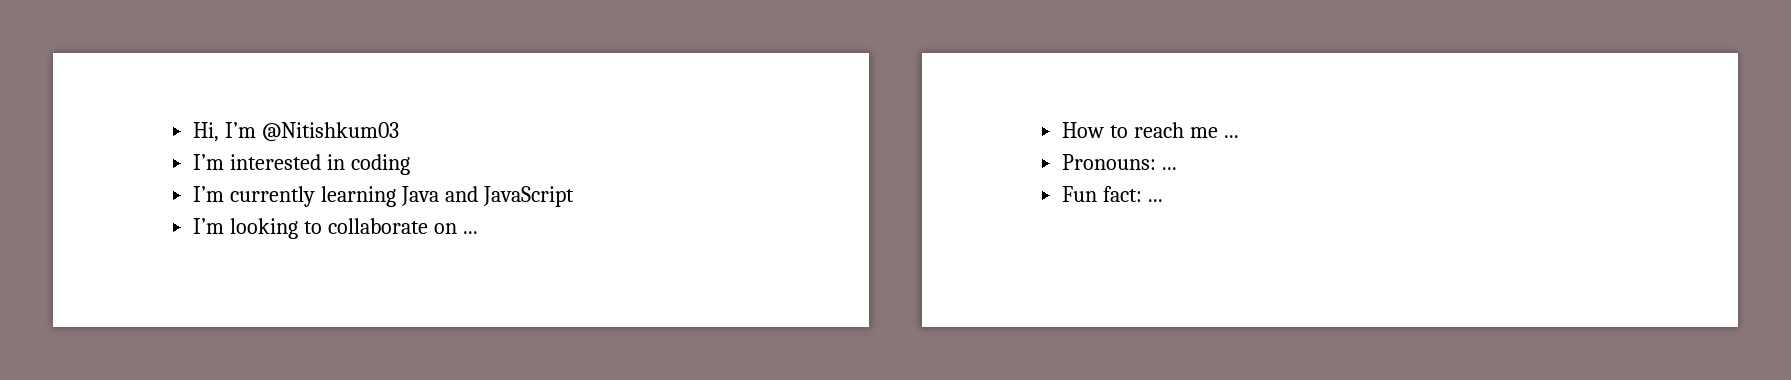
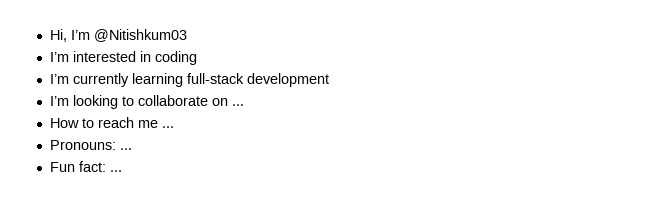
[401,186,574,207] Java and JavaScript -> [186,73,329,87] full-stack development

